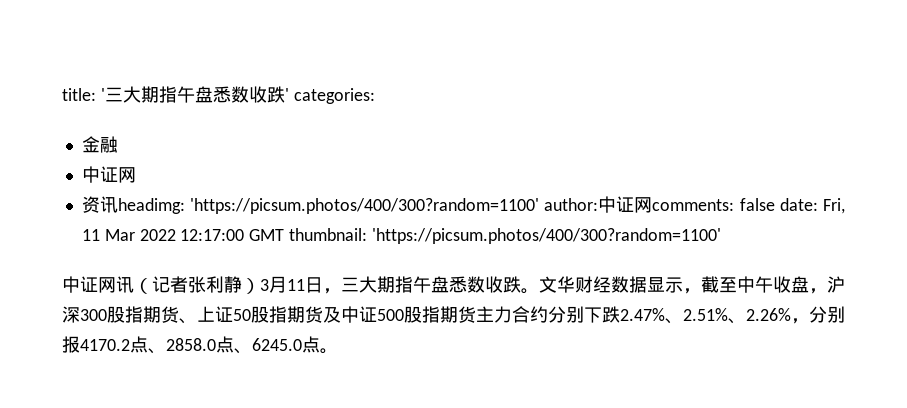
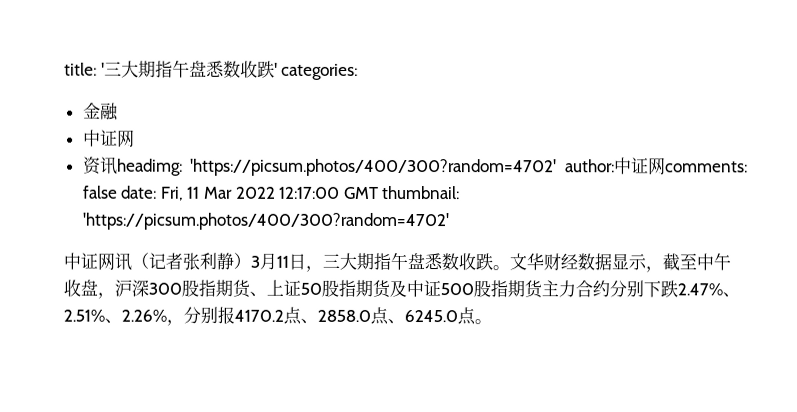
[190,198,540,214] 'https://picsum.photos/400/300?random=1100' -> [190,158,558,177] 'https://picsum.photos/400/300?random=4702'
[371,228,721,244] 'https://picsum.photos/400/300?random=1100' -> [81,212,449,231] 'https://picsum.photos/400/300?random=4702'

